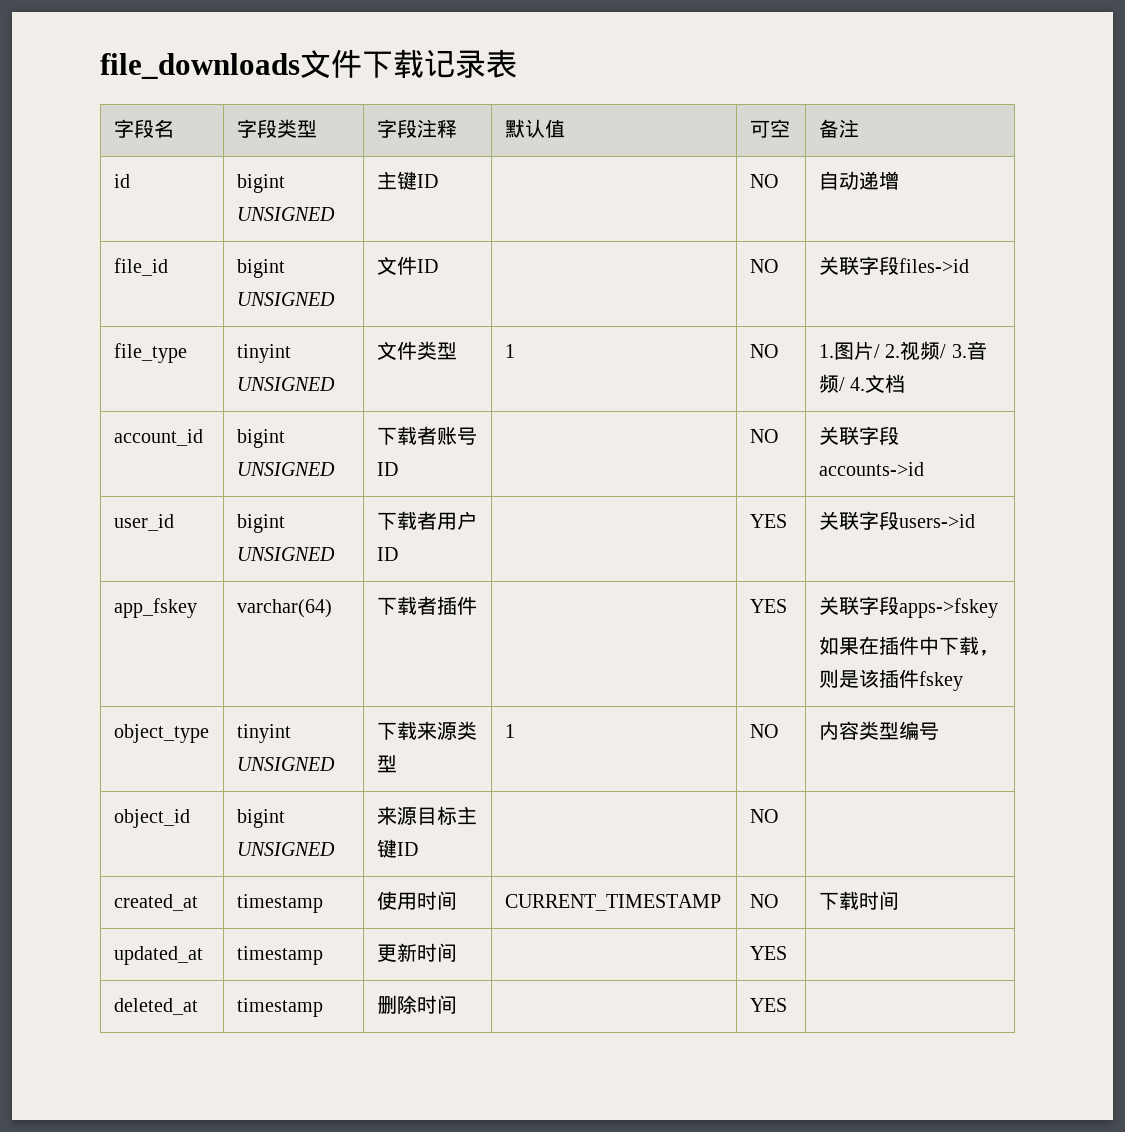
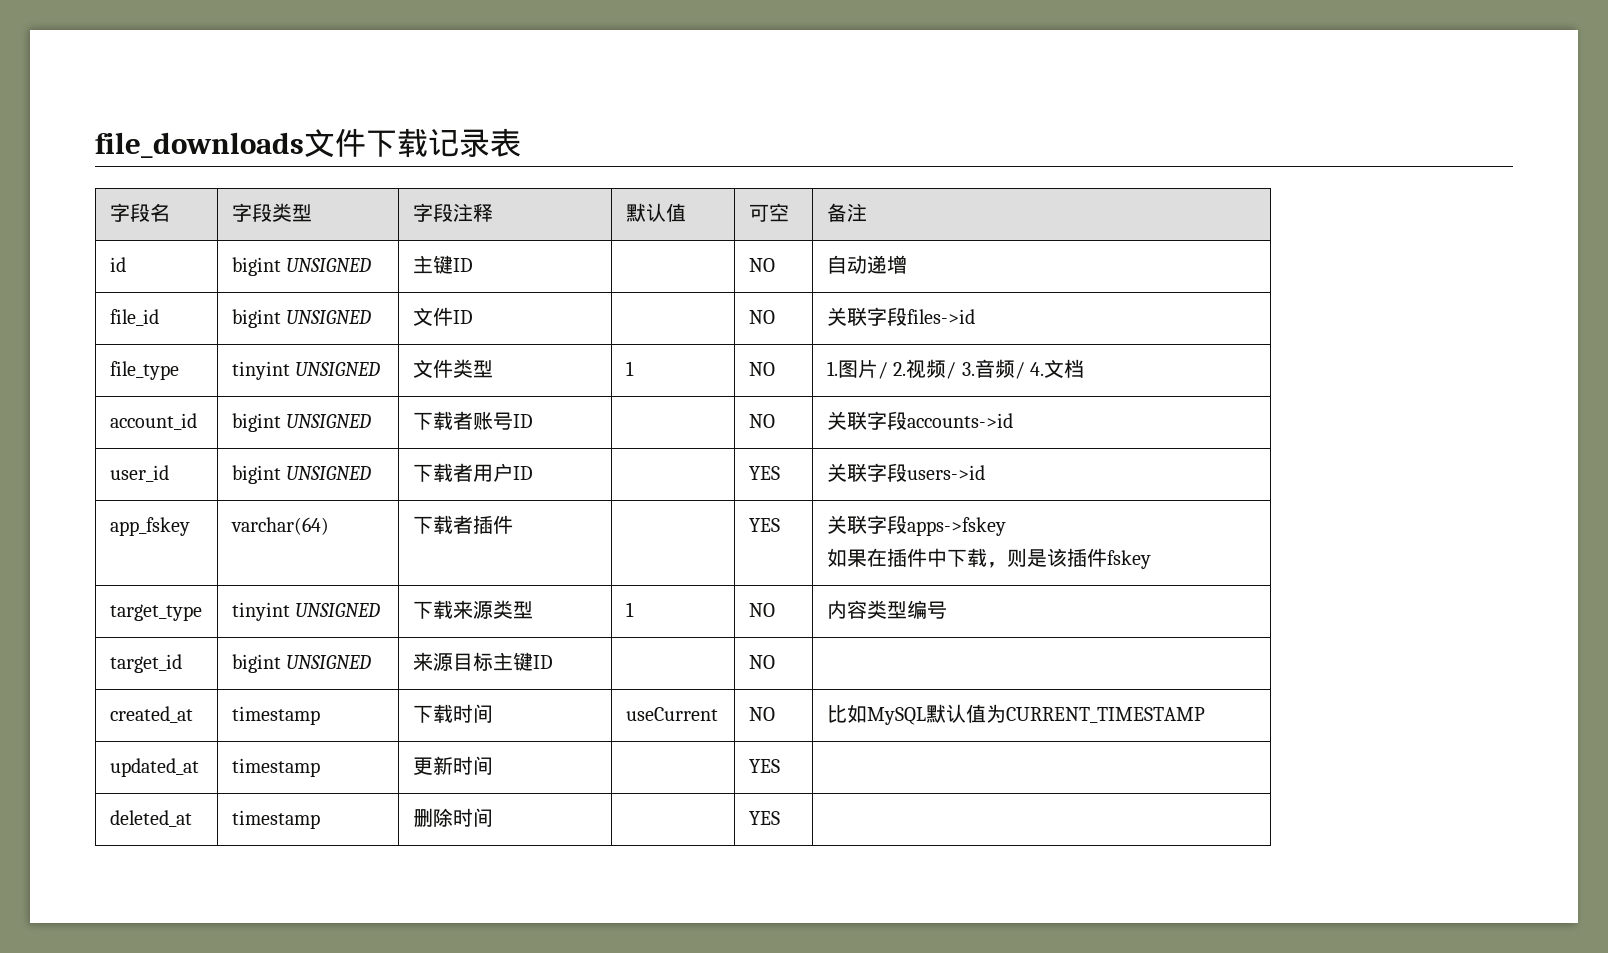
[113,724,209,743] object_type -> [109,604,202,621] target_type
[113,809,190,828] object_id -> [109,654,182,673] target_id
[376,891,457,910] [504,894,721,911] [749,894,778,908] [818,891,899,910] 使用时间 | CURRENT_TIMESTAMP | NO | 下载时间 -> [412,704,493,723] [625,707,718,721] [748,707,775,721] [826,704,1205,725] 下载时间 | useCurrent | NO | 比如MySQL默认值为CURRENT_TIMESTAMP

